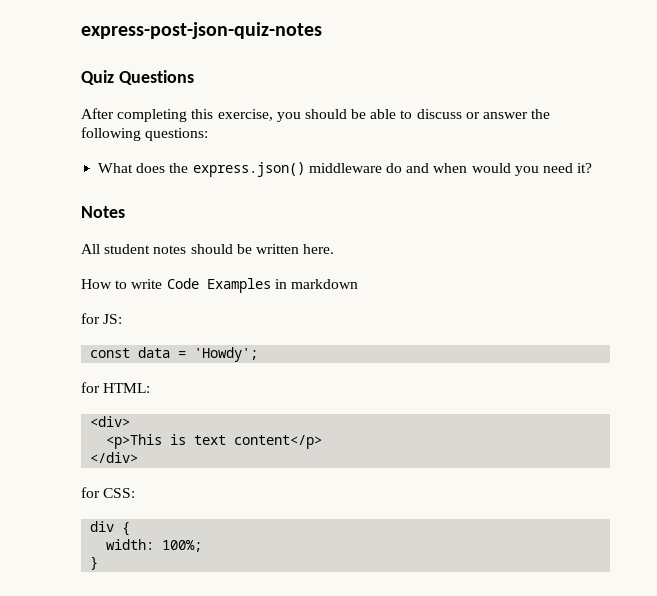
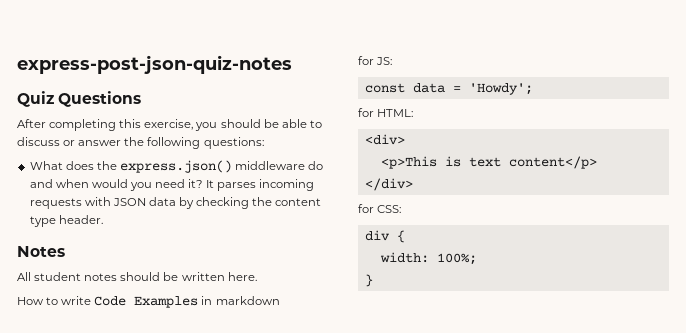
(593, 168) none -> [206,179,315,191] [29,197,322,209] [29,215,103,227] It parses incoming requests with JSON data by checking the content type header.

